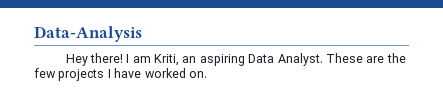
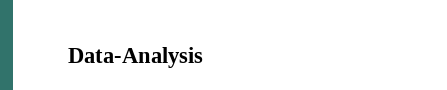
[65,53,406,66] [34,68,207,81] // Hey there! I am Kriti, an aspiring Data Analyst. These are the few projects I have worked on. -> (203, 57) none

